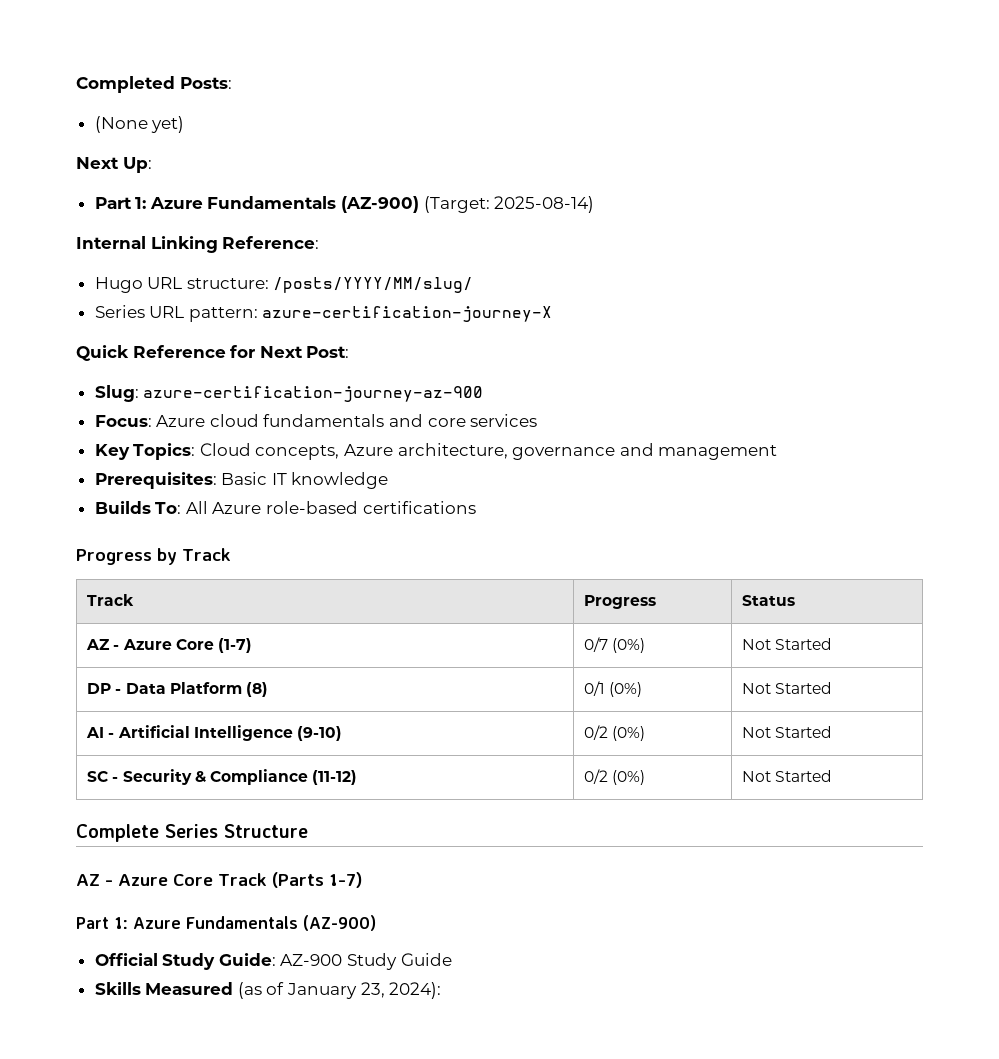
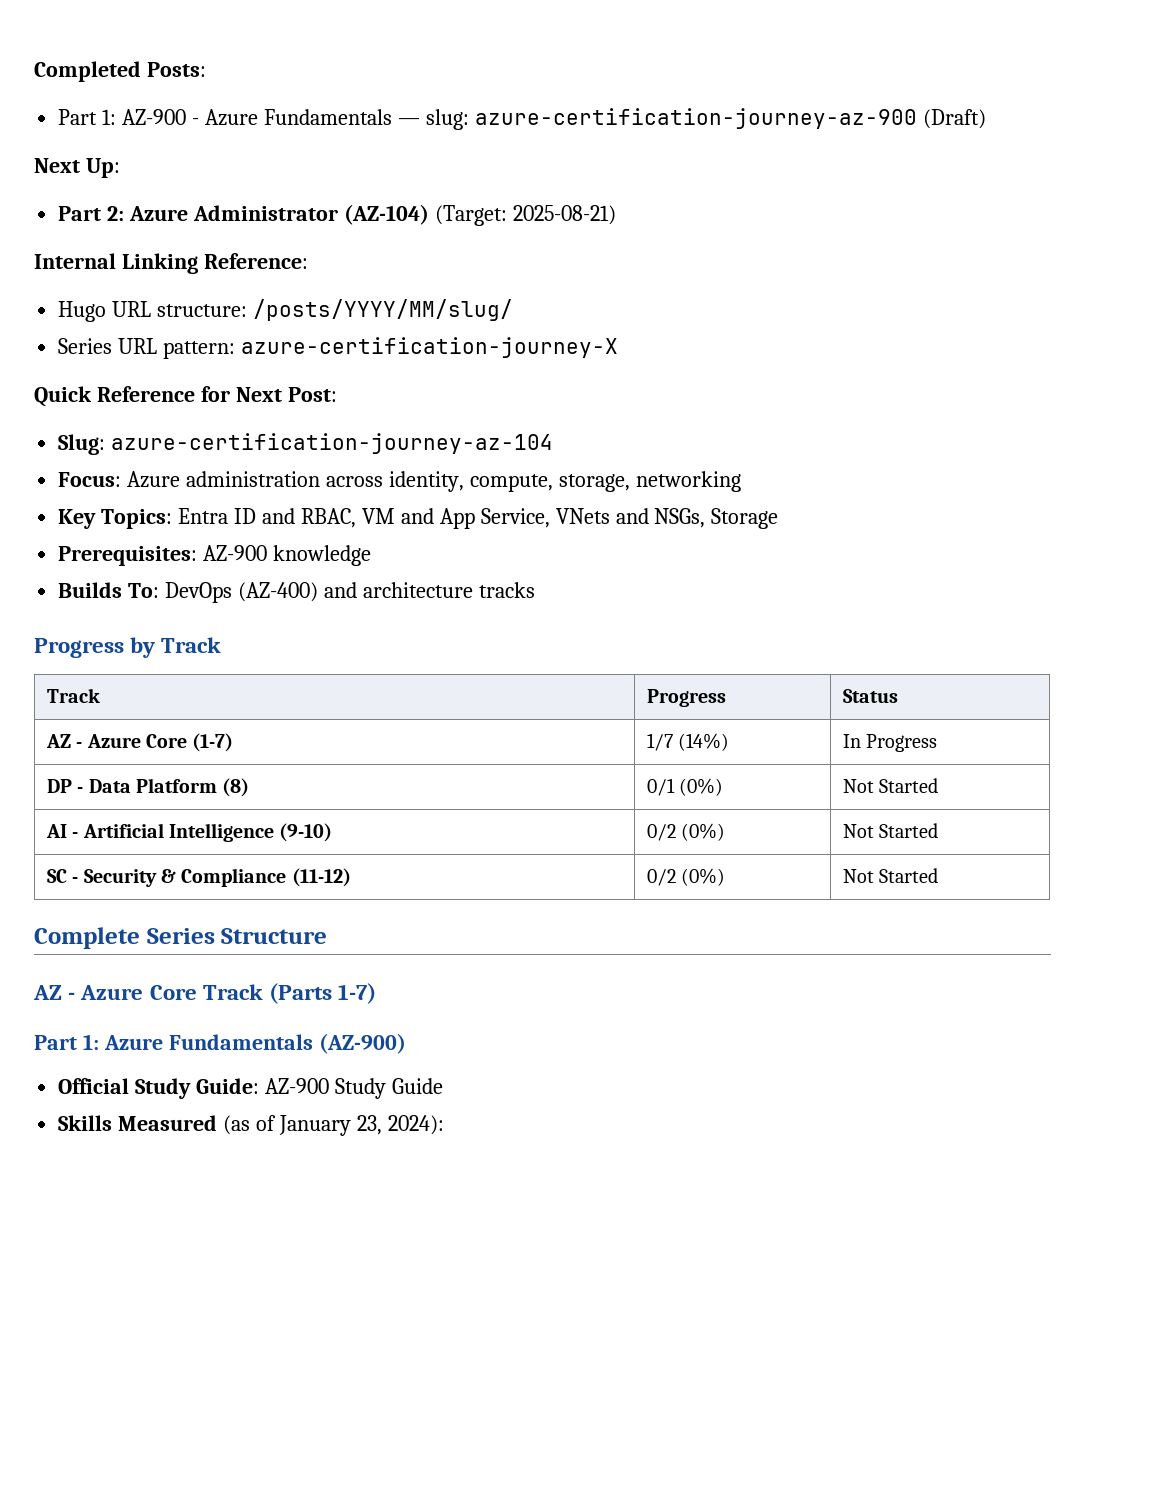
[94,116,185,133] [76,157,152,173] [94,196,595,213] (None yet) // Next Up: // Part 1: Azure Fundamentals (AZ-900) (Target: 2025-08-14) -> [58,108,986,130] [34,158,120,178] [58,204,616,226] Part 1: AZ-900 - Azure Fundamentals — slug: azure-certification-journey-az-900 (Draft) // Next Up: // Part 2: Azure Administrator (AZ-104) (Target: 2025-08-21)
[143,386,484,402] azure-certification-journey-az-900 -> [111,433,554,454] azure-certification-journey-az-104
[209,414,538,427] [94,443,778,460] cloud fundamentals and core services // Key Topics: Cloud concepts, Azure architecture, governance and management -> [186,471,741,492] [58,508,779,529] administration across identity, compute, storage, networking // Key Topics: Entra ID and RBAC, VM and App Service, VNets and NSGs, Storage
[221,472,287,485] Basic IT -> [203,545,268,561] AZ-900
[185,501,476,514] All Azure role-based certifications -> [165,582,535,603] DevOps (AZ-400) and architecture tracks
[584,637,646,653] [742,638,833,650] 0/7 (0%) | Not Started -> [646,733,730,751] [842,734,938,752] 1/7 (14%) | In Progress

